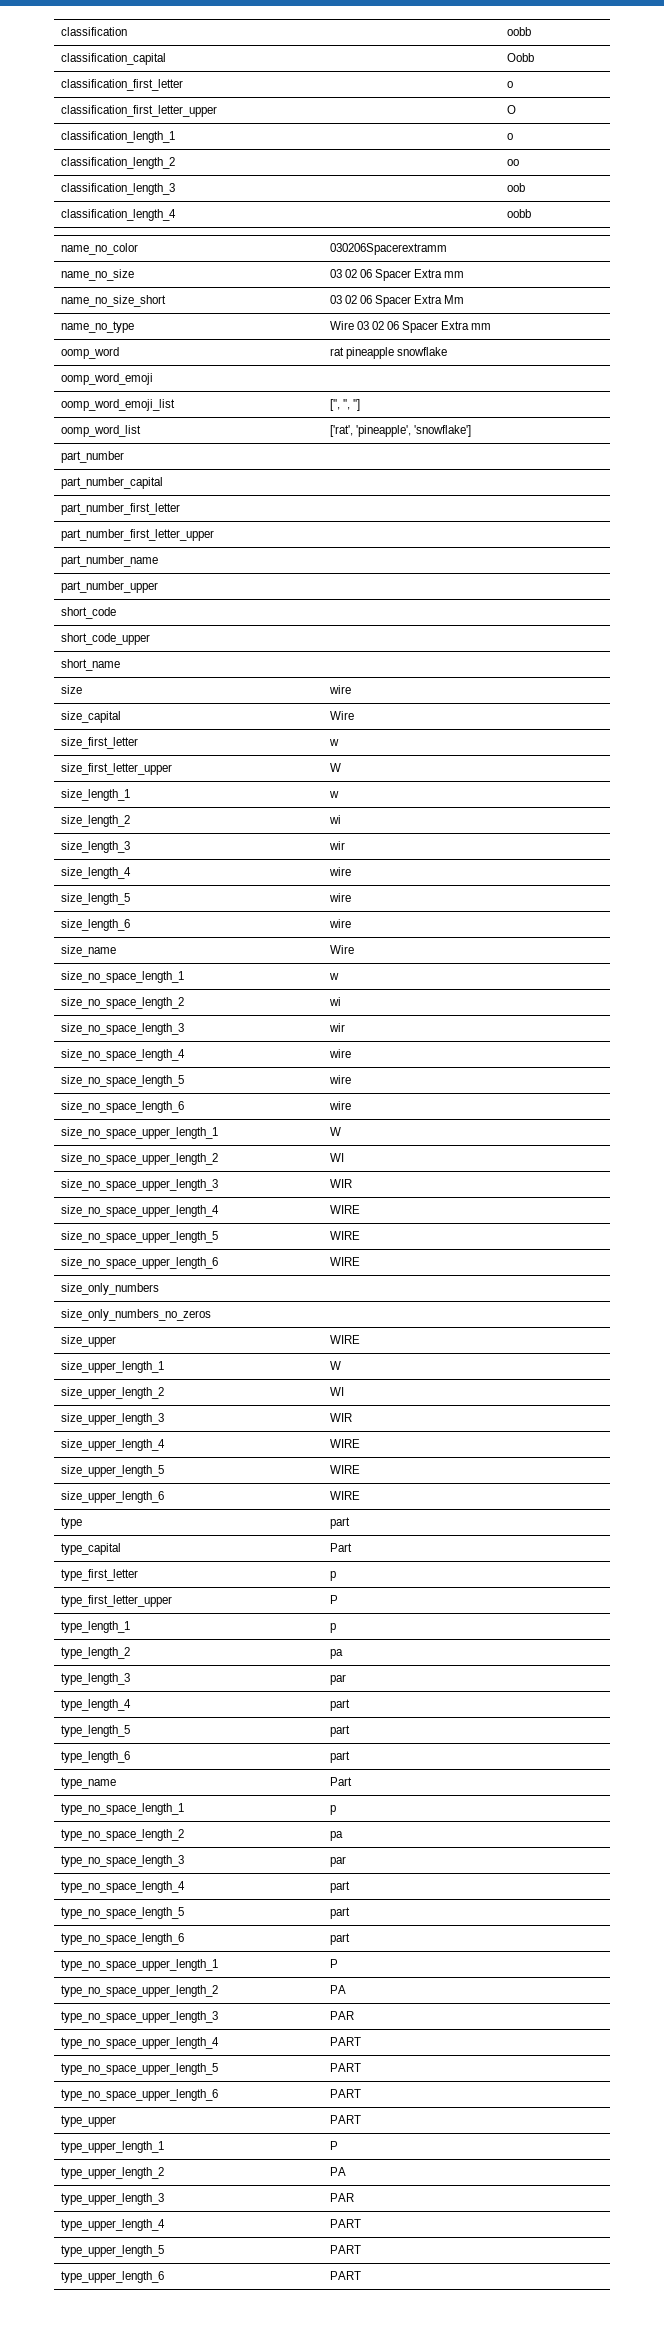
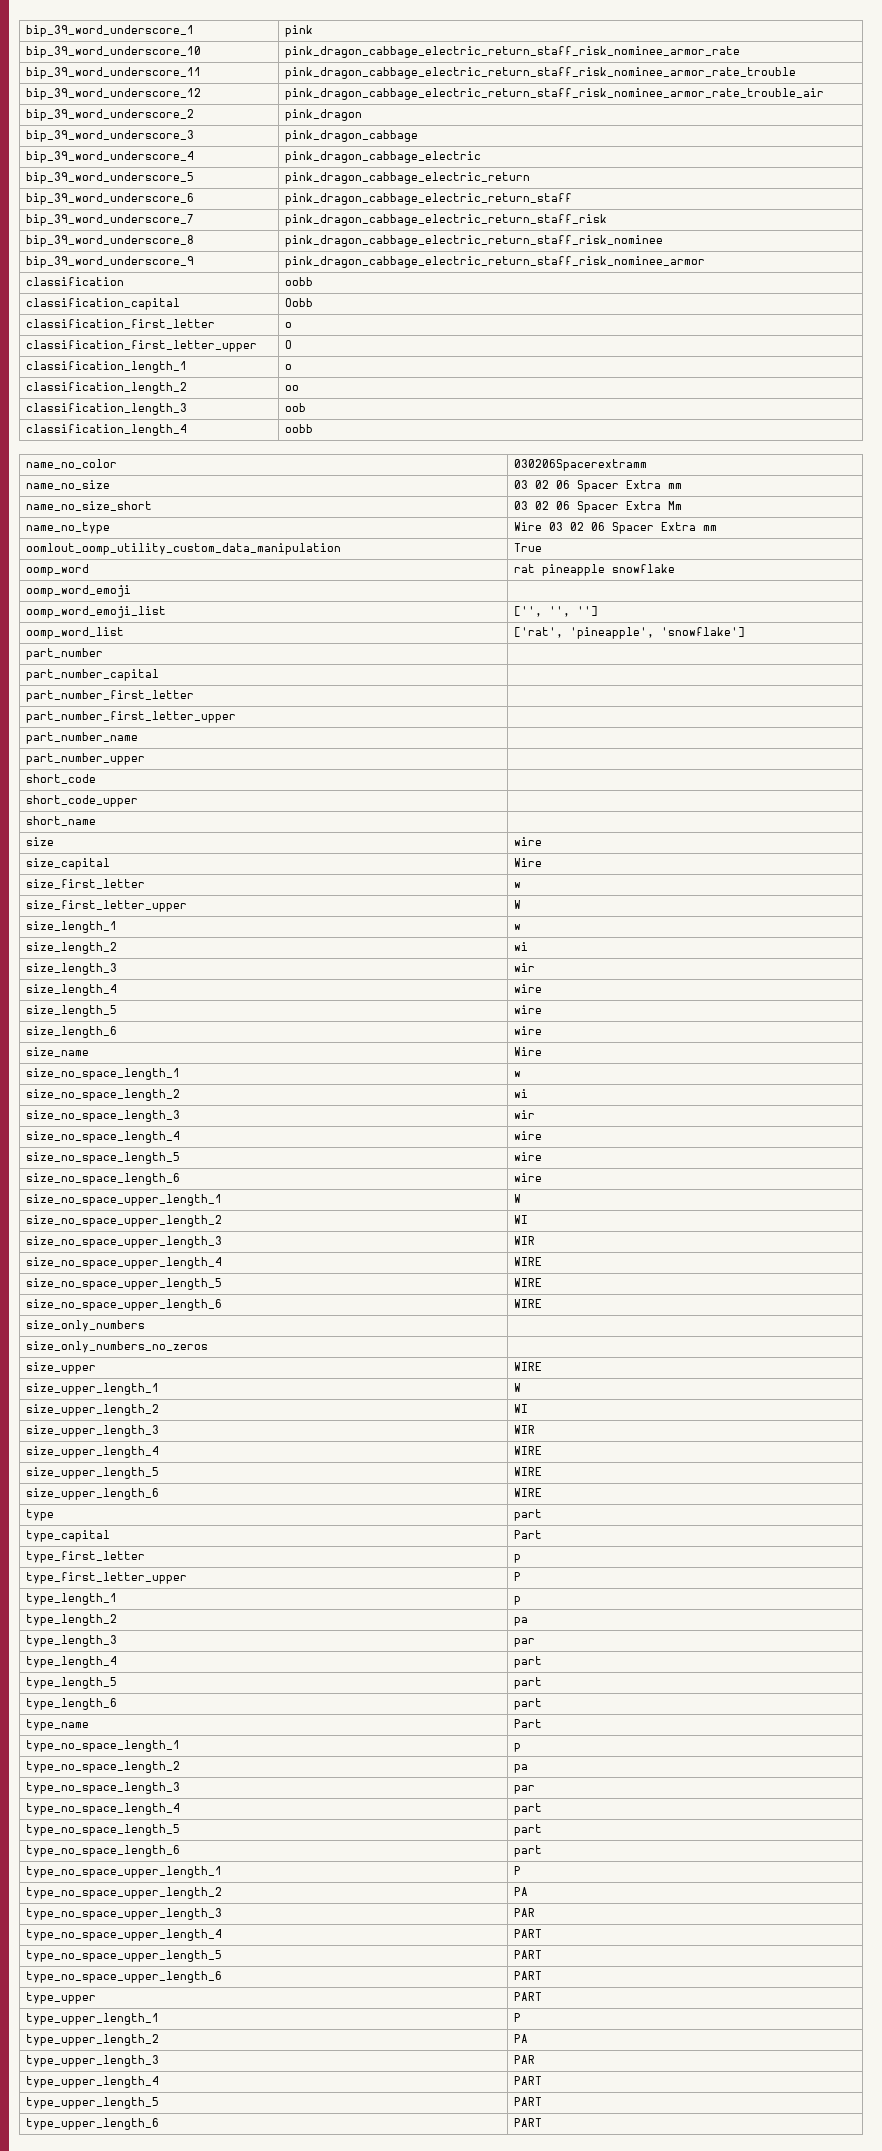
(60, 31) none -> [25,25,194,37] [284,25,313,37] [25,46,201,58] [284,46,740,58] [25,67,201,79] [284,67,796,79] [25,88,201,100] [284,88,824,100] [25,109,194,121] [284,109,362,121] [25,130,194,142] [284,130,418,142] [25,151,194,163] [284,151,481,163] [25,172,194,184] [284,172,530,184] [25,193,194,205] [284,193,572,205] [25,214,194,226] [284,214,607,226] [25,235,194,247] [284,235,663,247] [25,256,194,268] [284,256,705,268] bip_39_word_underscore_1 | pink // bip_39_word_underscore_10 | pink_dragon_cabbage_electric_return_staff_risk_nominee_armor_rate // bip_39_word_underscore_11 | pink_dragon_cabbage_electric_return_staff_risk_nominee_armor_rate_trouble // bip_39_word_underscore_12 | pink_dragon_cabbage_electric_return_staff_risk_nominee_armor_rate_trouble_air // bip_39_word_underscore_2 | pink_dragon // bip_39_word_underscore_3 | pink_dragon_cabbage // bip_39_word_underscore_4 | pink_dragon_cabbage_electric // bip_39_word_underscore_5 | pink_dragon_cabbage_electric_return // bip_39_word_underscore_6 | pink_dragon_cabbage_electric_return_staff // bip_39_word_underscore_7 | pink_dragon_cabbage_electric_return_staff_risk // bip_39_word_underscore_8 | pink_dragon_cabbage_electric_return_staff_risk_nominee // bip_39_word_underscore_9 | pink_dragon_cabbage_electric_return_staff_risk_nominee_armor //
(492, 326) none -> [25,543,341,555] [513,543,542,552] // oomlout_oomp_utility_custom_data_manipulation | True

